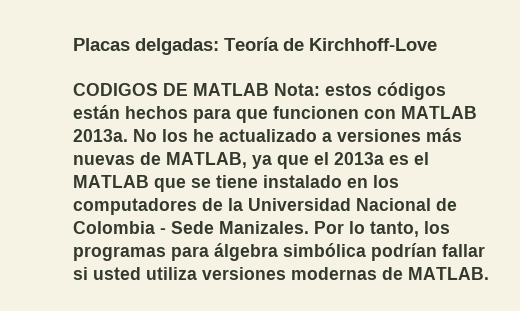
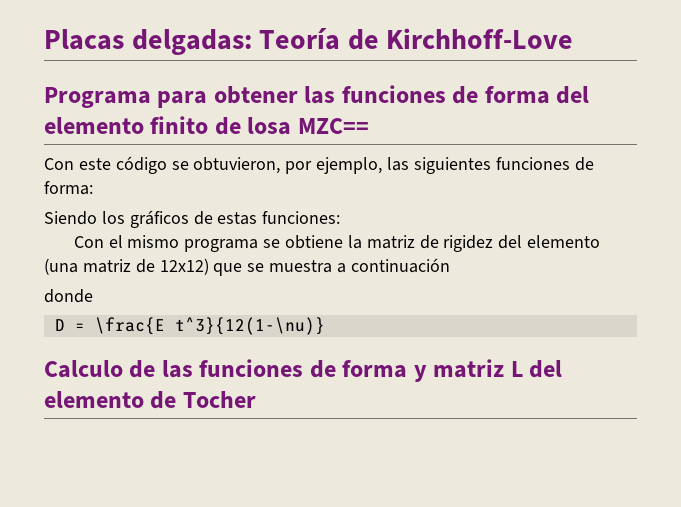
[73,82,446,100] [73,105,477,123] [73,128,462,142] [73,152,429,169] [73,175,399,192] [73,198,457,215] [73,221,450,237] [73,243,485,261] [73,267,489,280] CODIGOS DE MATLAB Nota: estos códigos están hechos para que funcionen con MATLAB 2013a. No los he actualizado a versiones más nuevas de MATLAB, ya que el 2013a es el MATLAB que se tiene instalado en los computadores de la Universidad Nacional de Colombia - Sede Manizales. Por lo tanto, los programas para álgebra simbólica podrían fallar si usted utiliza versiones modernas de MATLAB. -> [44,85,590,108] [44,116,369,135] [44,156,594,174] [44,181,93,195] [44,210,341,228] [73,235,601,252] [44,258,450,276] [44,289,93,303] [54,317,325,335] [44,359,563,382] [44,391,256,409] Programa para obtener las funciones de forma del elemento finito de losa MZC== // Con este código se obtuvieron, por ejemplo, las siguientes funciones de forma: // Siendo los gráficos de estas funciones: // Con el mismo programa se obtiene la matriz de rigidez del elemento (una matriz de 12x12) que se muestra a continuación // donde // D = \frac{E t^3}{12(1-\nu)} // Calculo de las funciones de forma y matriz L del elemento de Tocher

